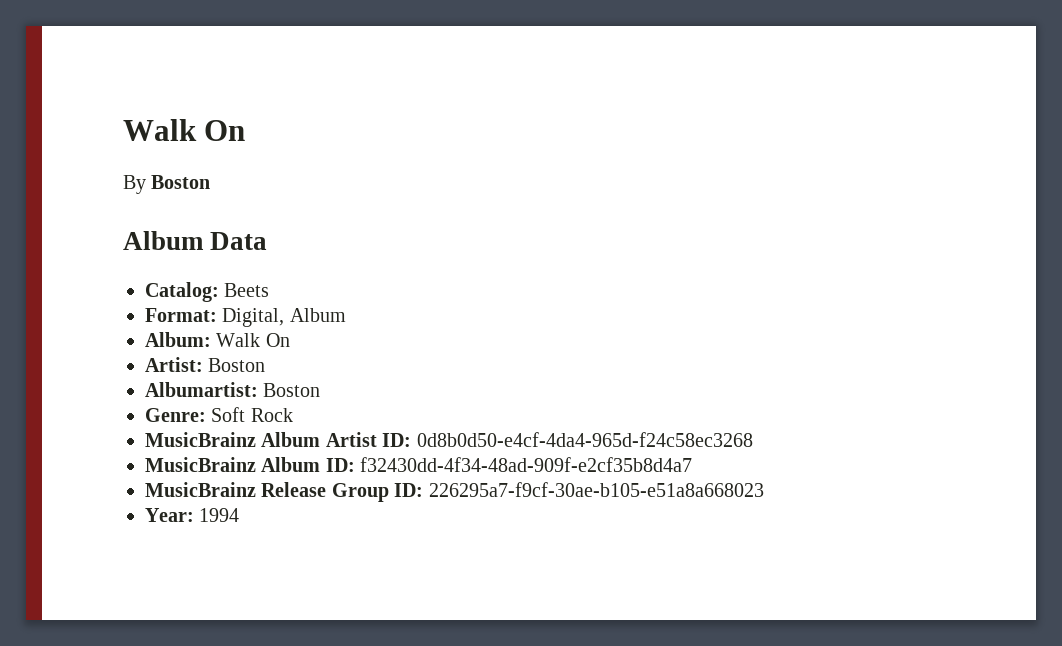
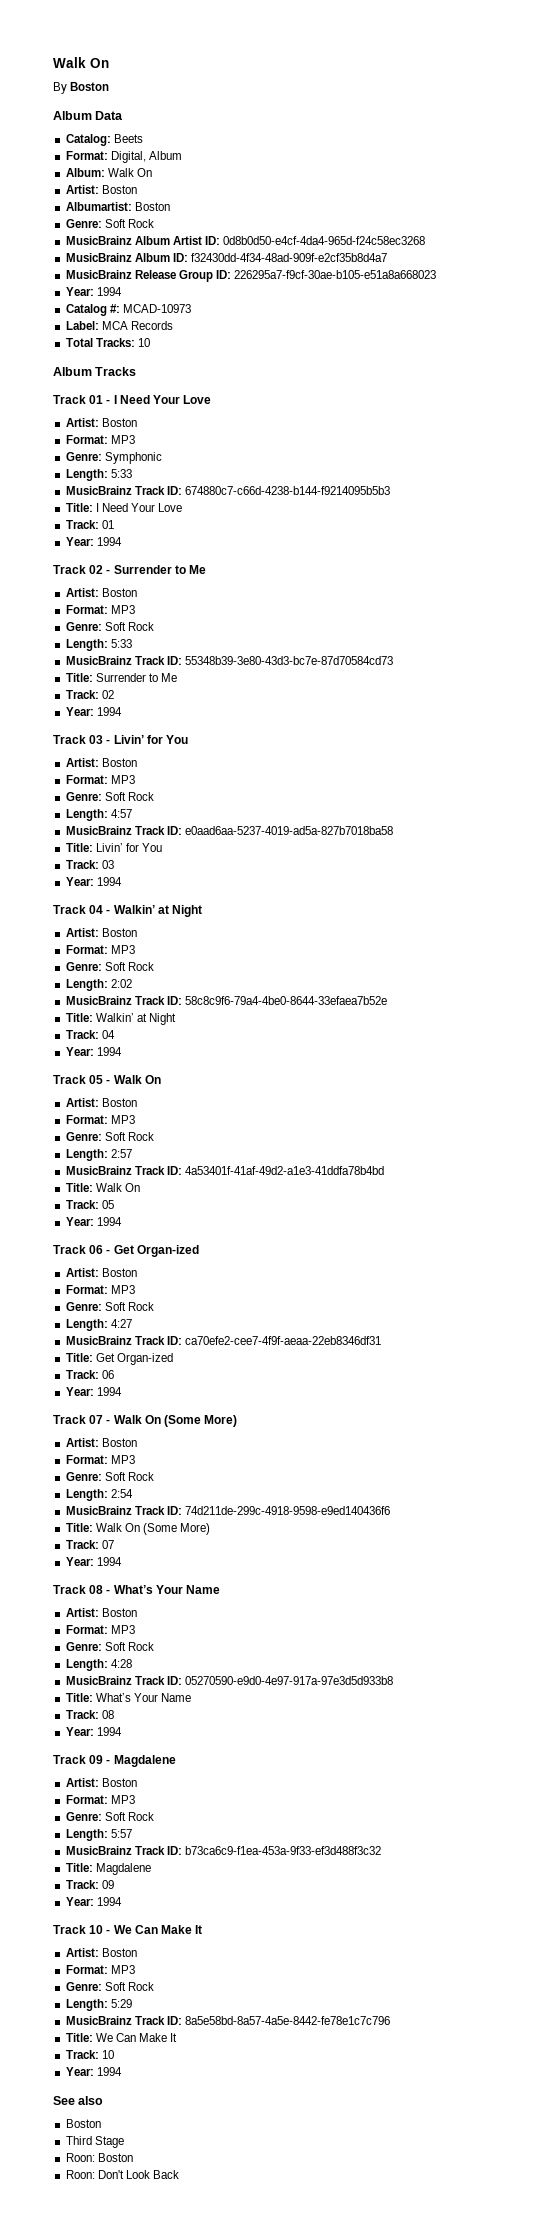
(240, 515) none -> [65,304,191,316] [65,321,173,330] [65,338,150,347] [53,367,137,376] [53,395,212,404] [65,418,137,427] [65,435,135,444] [65,452,162,464] [65,469,132,481] [65,486,390,495] [65,503,183,512] [65,520,114,529] [65,537,122,546] [53,565,207,574] [65,588,137,597] [65,605,135,614] [65,622,154,631] [65,639,132,651] [65,656,393,665] [65,673,177,682] [65,690,114,699] [65,707,122,716] [53,735,189,744] [65,758,137,767] [65,775,135,784] [65,792,154,801] [65,809,132,821] [65,826,393,835] [65,843,162,852] [65,860,114,869] [65,877,122,886] [53,905,203,917] [65,928,137,937] [65,945,135,954] [65,962,154,971] [65,979,132,991] [65,996,387,1005] [65,1013,176,1025] [65,1030,115,1039] [65,1047,122,1056] [53,1075,161,1084] [65,1098,137,1107] [65,1115,135,1124] [65,1132,154,1141] [65,1149,132,1161] [65,1166,384,1175] [65,1183,140,1192] [65,1200,114,1209] [65,1217,122,1226] [53,1245,199,1257] [65,1268,137,1277] [65,1285,135,1294] [65,1302,154,1311] [65,1319,132,1331] [65,1336,381,1345] [65,1353,173,1365] [65,1370,114,1379] [65,1387,122,1396] [53,1415,238,1427] [65,1438,137,1447] [65,1455,135,1464] [65,1472,154,1481] [65,1489,133,1501] [65,1506,390,1515] [65,1523,211,1535] [65,1540,114,1549] [65,1557,122,1566] [53,1585,221,1594] [65,1608,137,1617] [65,1625,135,1634] [65,1642,154,1651] [65,1659,132,1671] [65,1676,393,1685] [65,1693,191,1702] [65,1710,114,1719] [65,1727,122,1736] [53,1755,176,1767] [65,1778,137,1787] [65,1795,135,1804] [65,1812,154,1821] [65,1829,132,1841] [65,1846,381,1855] [65,1863,151,1875] [65,1880,114,1889] [65,1897,122,1906] [53,1925,203,1934] [65,1948,137,1957] [65,1965,135,1974] [65,1982,154,1991] [65,1999,132,2011] [65,2016,390,2025] [65,2033,178,2042] [65,2050,114,2059] [65,2067,122,2076] [53,2096,104,2105] [65,2119,101,2128] [65,2136,124,2148] [65,2153,133,2162] [65,2170,179,2179] // Catalog #: MCAD-10973 // Label: MCA Records // Total Tracks: 10 // Album Tracks // Track 01 - I Need Your Love // Artist: Boston // Format: MP3 // Genre: Symphonic // Length: 5:33 // MusicBrainz Track ID: 674880c7-c66d-4238-b144-f9214095b5b3 // Title: I Need Your Love // Track: 01 // Year: 1994 // Track 02 - Surrender to Me // Artist: Boston // Format: MP3 // Genre: Soft Rock // Length: 5:33 // MusicBrainz Track ID: 55348b39-3e80-43d3-bc7e-87d70584cd73 // Title: Surrender to Me // Track: 02 // Year: 1994 // Track 03 - Livin’ for You // Artist: Boston // Format: MP3 // Genre: Soft Rock // Length: 4:57 // MusicBrainz Track ID: e0aad6aa-5237-4019-ad5a-827b7018ba58 // Title: Livin’ for You // Track: 03 // Year: 1994 // Track 04 - Walkin’ at Night // Artist: Boston // Format: MP3 // Genre: Soft Rock // Length: 2:02 // MusicBrainz Track ID: 58c8c9f6-79a4-4be0-8644-33efaea7b52e // Title: Walkin’ at Night // Track: 04 // Year: 1994 // Track 05 - Walk On // Artist: Boston // Format: MP3 // Genre: Soft Rock // Length: 2:57 // MusicBrainz Track ID: 4a53401f-41af-49d2-a1e3-41ddfa78b4bd // Title: Walk On // Track: 05 // Year: 1994 // Track 06 - Get Organ‐ized // Artist: Boston // Format: MP3 // Genre: Soft Rock // Length: 4:27 // MusicBrainz Track ID: ca70efe2-cee7-4f9f-aeaa-22eb8346df31 // Title: Get Organ‐ized // Track: 06 // Year: 1994 // Track 07 - Walk On (Some More) // Artist: Boston // Format: MP3 // Genre: Soft Rock // Length: 2:54 // MusicBrainz Track ID: 74d211de-299c-4918-9598-e9ed140436f6 // Title: Walk On (Some More) // Track: 07 // Year: 1994 // Track 08 - What’s Your Name // Artist: Boston // Format: MP3 // Genre: Soft Rock // Length: 4:28 // MusicBrainz Track ID: 05270590-e9d0-4e97-917a-97e3d5d933b8 // Title: What’s Your Name // Track: 08 // Year: 1994 // Track 09 - Magdalene // Artist: Boston // Format: MP3 // Genre: Soft Rock // Length: 5:57 // MusicBrainz Track ID: b73ca6c9-f1ea-453a-9f33-ef3d488f3c32 // Title: Magdalene // Track: 09 // Year: 1994 // Track 10 - We Can Make It // Artist: Boston // Format: MP3 // Genre: Soft Rock // Length: 5:29 // MusicBrainz Track ID: 8a5e58bd-8a57-4a5e-8442-fe78e1c7c796 // Title: We Can Make It // Track: 10 // Year: 1994 // See also // Boston // Third Stage // Roon: Boston // Roon: Don't Look Back

